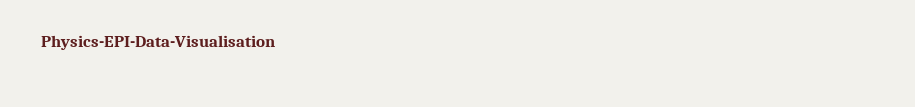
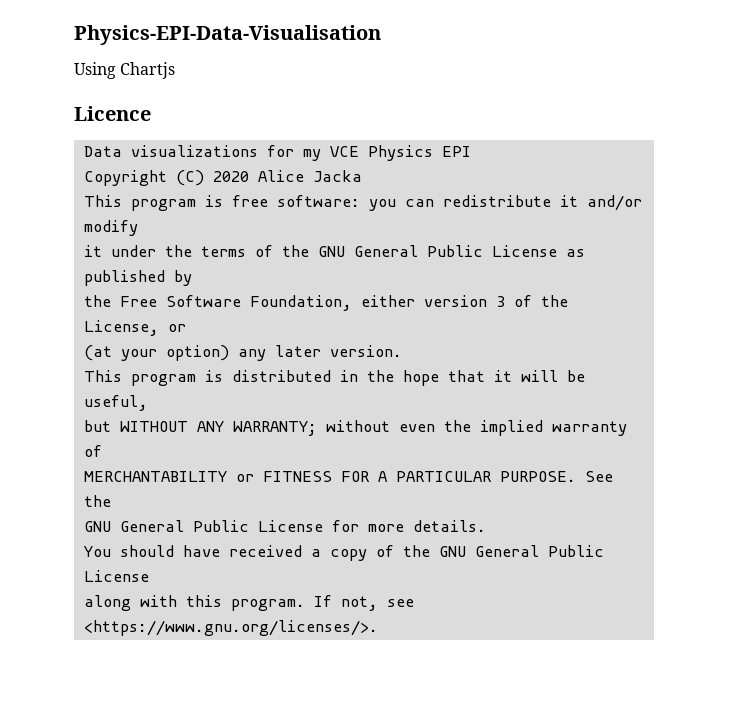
(275, 42) none -> [74,62,176,79] [74,106,151,121] [83,145,471,161] [83,170,362,186] [83,195,642,211] [83,220,138,236] [83,245,585,257] [83,270,192,286] [83,295,568,311] [83,320,186,336] [83,345,402,361] [83,370,585,386] [83,395,148,411] [83,420,627,436] [83,445,102,457] [83,471,613,482] [83,495,111,507] [83,520,486,532] [83,545,604,561] [83,570,149,582] [83,595,414,611] [83,620,378,636] // Using Chartjs // Licence // Data visualizations for my VCE Physics EPI // Copyright (C) 2020 Alice Jacka // This program is free software: you can redistribute it and/or modify // it under the terms of the GNU General Public License as published by // the Free Software Foundation, either version 3 of the License, or // (at your option) any later version. // This program is distributed in the hope that it will be useful, // but WITHOUT ANY WARRANTY; without even the implied warranty of // MERCHANTABILITY or FITNESS FOR A PARTICULAR PURPOSE. See the // GNU General Public License for more details. // You should have received a copy of the GNU General Public License // along with this program. If not, see <https://www.gnu.org/licenses/>.

